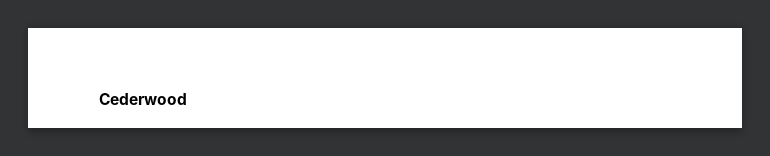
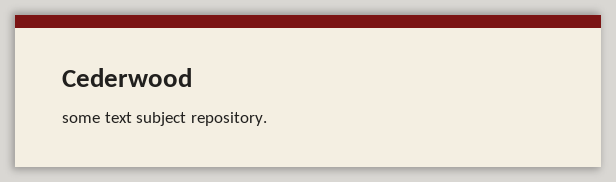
(187, 99) none -> [62,112,267,126] // some text subject repository.

